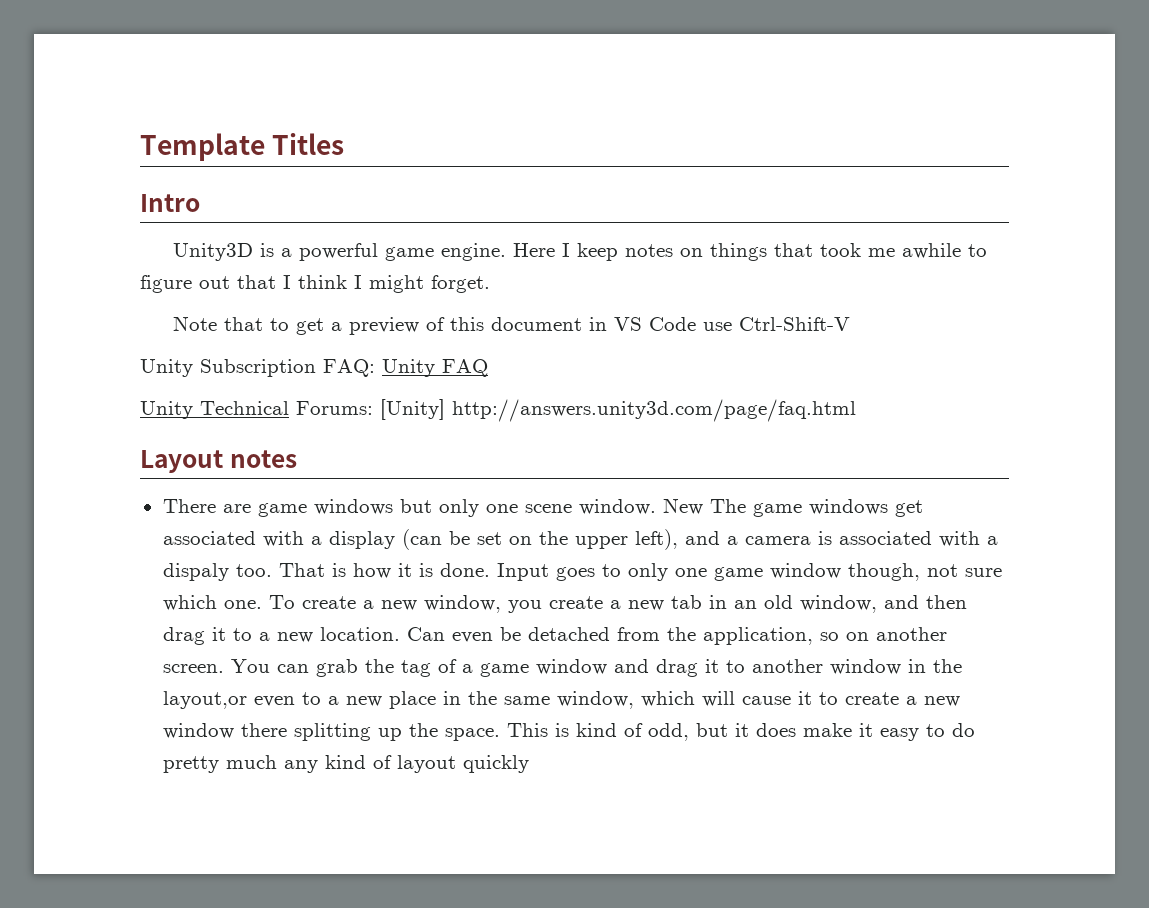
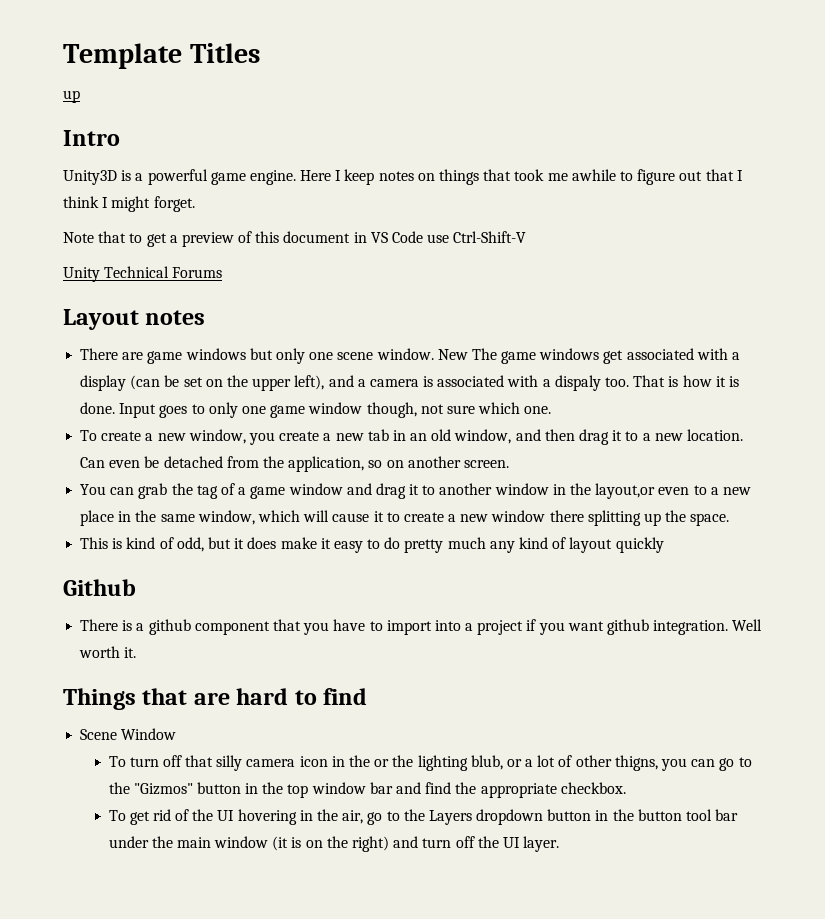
(345, 144) none -> [63,90,80,103] // up
[140,359,488,377] // Unity Subscription FAQ: Unity FAQ -> (527, 237) none
[296,399,856,422] Forums: [Unity] http://answers.unity3d.com/page/faq.html -> [172,267,223,278] Forums
(262, 604) none -> (552, 410) //
(224, 668) none -> (509, 464) //
(500, 734) none -> (730, 519) //
(529, 764) none -> [63,579,136,596] [80,619,763,635] [79,646,137,658] [63,688,368,710] [80,728,177,740] [108,755,752,771] [108,782,626,798] [108,809,739,825] [108,836,560,852] // Github // There is a github component that you have to import into a project if you want github integration. Well worth it. // Things that are hard to find // Scene Window // To turn off that silly camera icon in the or the lighting blub, or a lot of other thigns, you can go to the "Gizmos" button in the top window bar and find the appropriate checkbox. // To get rid of the UI hovering in the air, go to the Layers dropdown button in the button tool bar under the main window (it is on the right) and turn off the UI layer.

